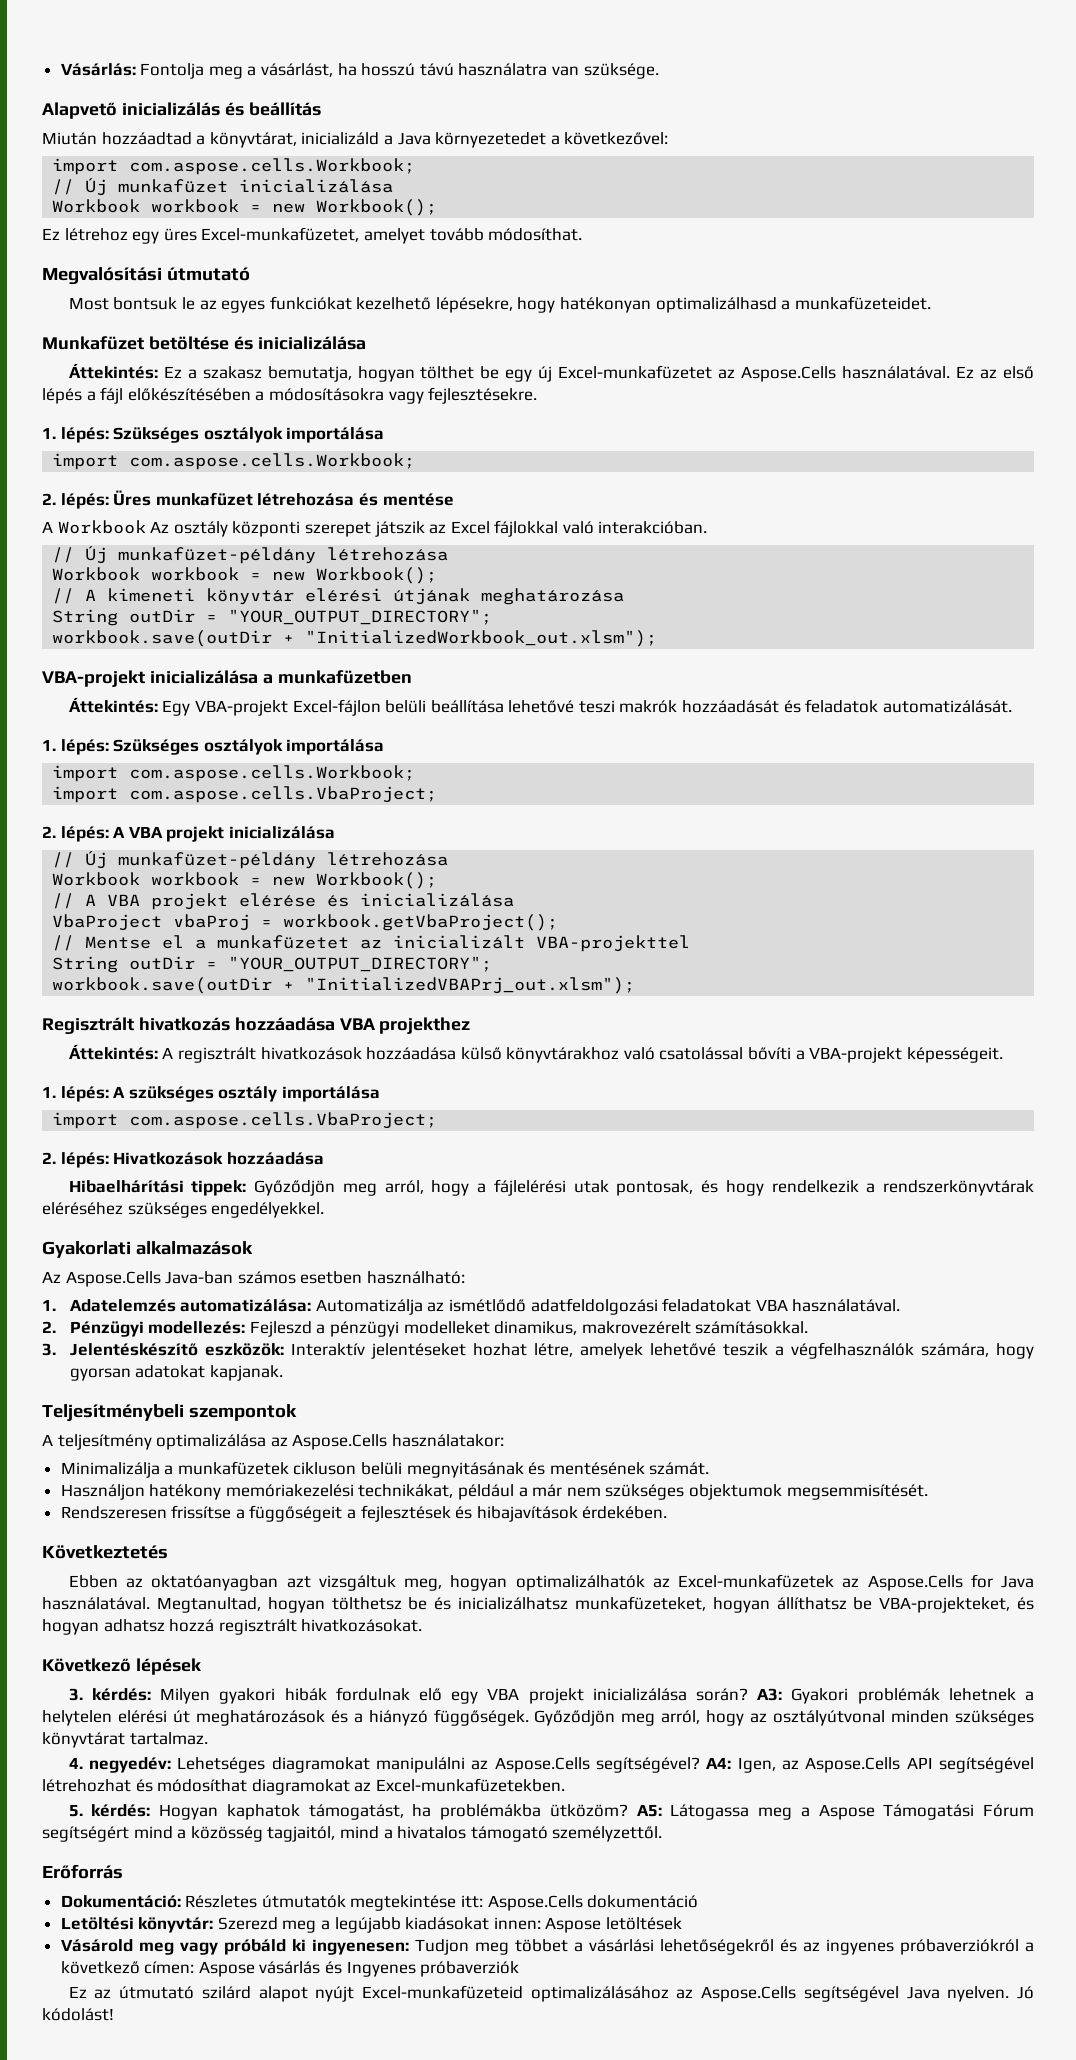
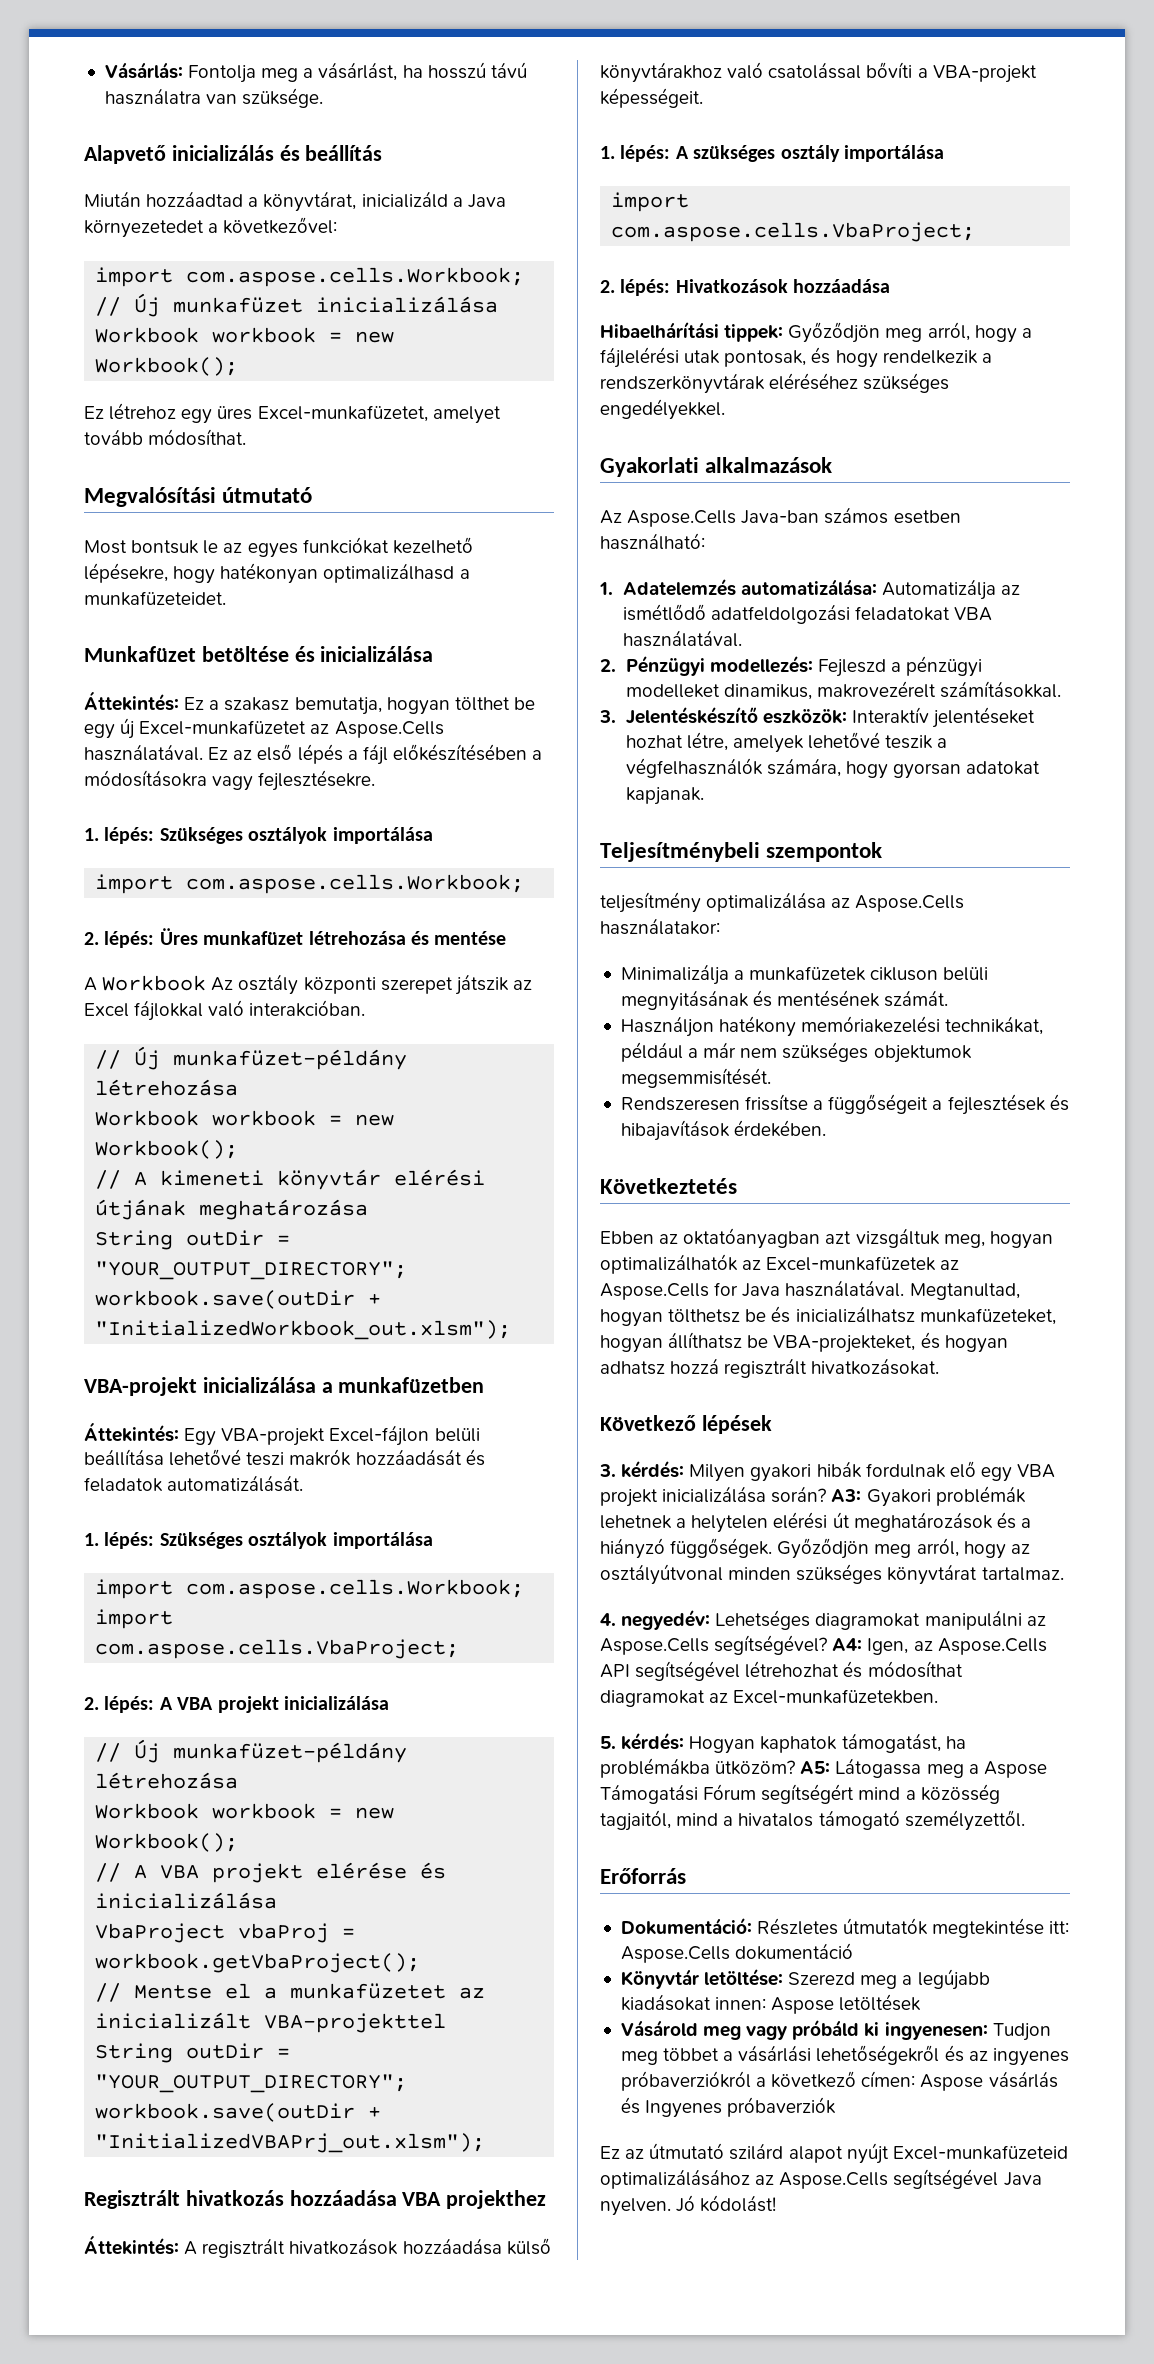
[42,1434,53,1446] A -> (883, 852) none
[60,1917,214,1933] Letöltési könyvtár: -> [620,1968,784,1989] Könyvtár letöltése:

